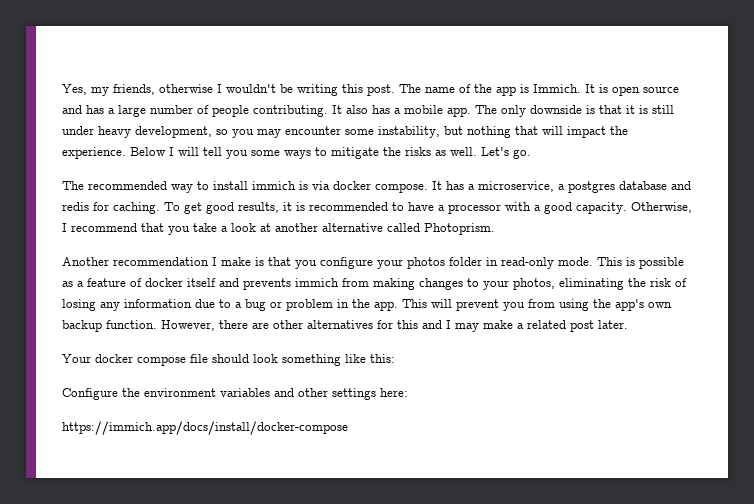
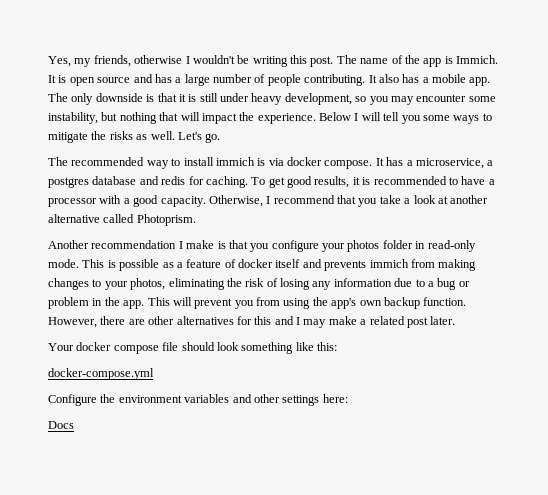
(395, 358) none -> [48,368,154,380] // docker-compose.yml
[62,421,348,435] https://immich.app/docs/install/docker-compose -> [48,421,74,429] Docs

